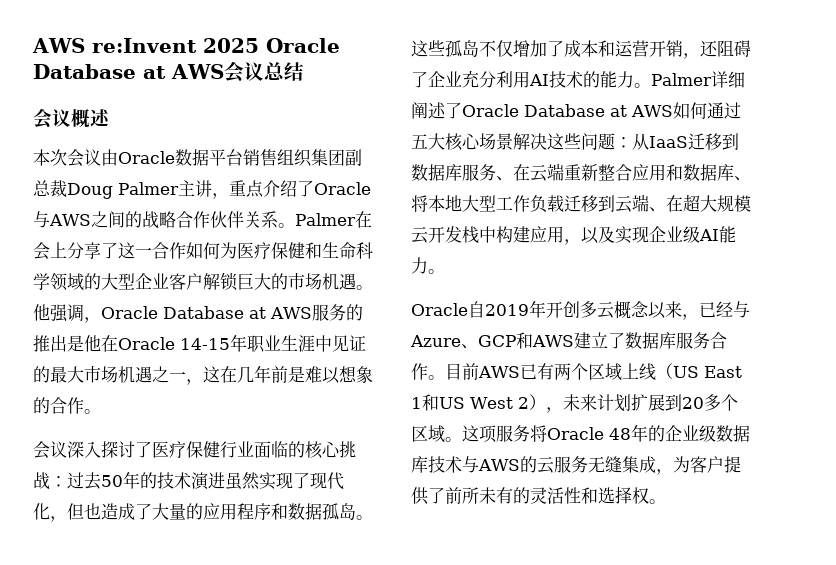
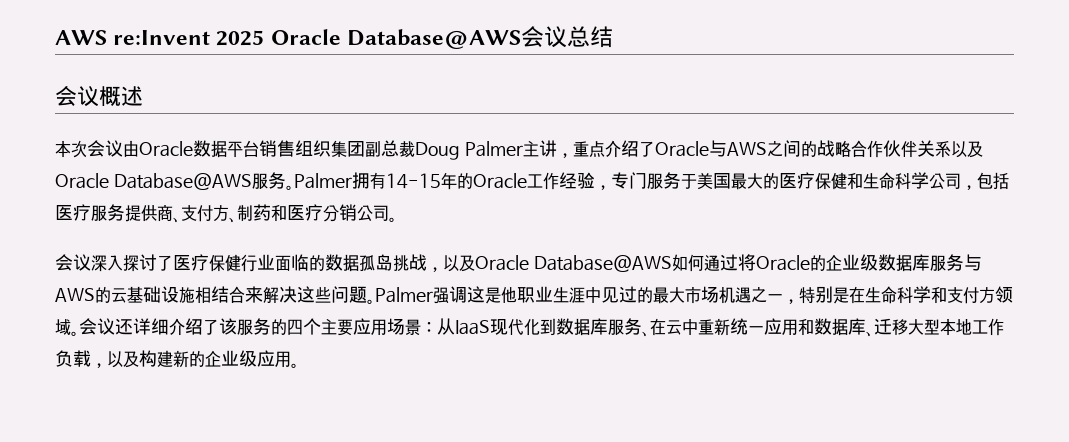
[33,64,224,79] Database at AWS -> [346,29,521,49] Database@AWS
[278,211,372,228] [33,242,237,260] 。Palmer在会上分享了这一合作如何为 -> [950,141,983,158] [55,172,779,190] 以及Oracle Database@AWS服务。Palmer拥有14-15年的Oracle工作经验，专门服务于美国最大的
[50,272,373,291] [33,304,363,323] [33,334,366,353] [33,365,373,385] [33,397,84,414] 领域的大型企业客户解锁巨大的市场机遇。他强调，Oracle Database at AWS服务的推出是他在Oracle 14-15年职业生涯中见证的最大市场机遇之一，这在几年前是难以想象的合作 -> [928,172,1009,190] [55,204,389,223] 公司，包括医疗服务提供商、支付方、制药和医疗分销公司
[305,441,356,459] [33,471,344,490] [33,503,373,522] [411,40,751,59] [411,70,745,88] [411,102,741,119] [411,133,615,151] 核心挑战：过去50年的技术演进虽然实现了现代化，但也造成了大量的应用程序和数据孤岛。这些孤岛不仅增加了成本和运营开销，还阻碍了企业充分利用AI技术的能力。Palmer详细阐述了Oracle Database at AWS如何通过五大核心场景解决这些问题 -> [325,254,982,272] [55,286,1013,304] [55,318,421,336] 数据孤岛挑战，以及Oracle Database@AWS如何通过将Oracle的企业级数据库服务与AWS的云基础设施相结合来解决这些问题。Palmer强调这是他职业生涯中见过的最大市场机遇之一，特别是在生命科学和支付方领域。会议还详细介绍了该服务的四个主要应用场景
[688,133,722,150] 迁移 -> [490,318,540,336] 现代化
[547,163,632,181] 端重新整合 -> [682,318,764,336] 中重新统一
[411,194,751,213] [411,226,736,245] [411,257,445,274] [411,300,750,320] [410,332,727,349] [411,363,742,381] [411,394,738,413] [411,424,750,443] [411,456,741,475] [411,486,649,505] 将本地大型工作负载迁移到云端、在超大规模云开发栈中构建应用，以及实现企业级AI能力。 // Oracle自2019年开创多云概念以来，已经与Azure、GCP和AWS建立了数据库服务合作。目前AWS已有两个区域上线（US East 1和US West 2），未来计划扩展到20多个区域。这项服务将Oracle 48年的企业级数据库技术与AWS的云服务无缝集成，为客户提供了前所未有的灵活性和选择权 -> [874,318,1004,336] [55,350,291,368] 迁移大型本地工作负载，以及构建新的企业级应用

